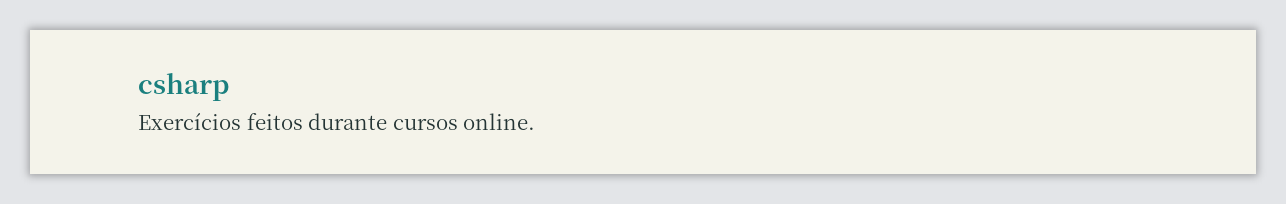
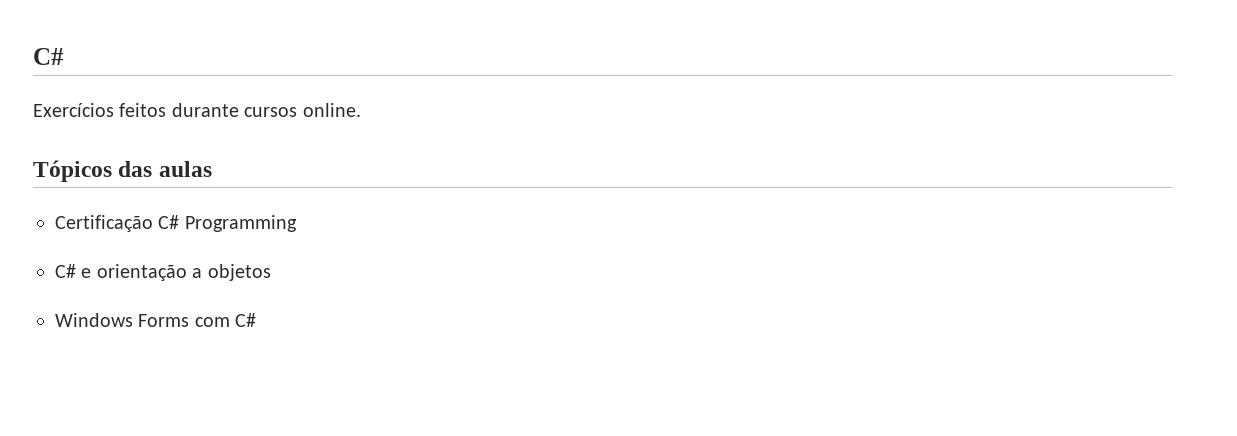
[138,73,229,101] csharp -> [33,48,64,65] C#
(536, 121) none -> [33,160,212,182] [55,215,297,232] [55,264,271,281] [55,313,257,327] // Tópicos das aulas // Certificação C# Programming // C# e orientação a objetos // Windows Forms com C#

